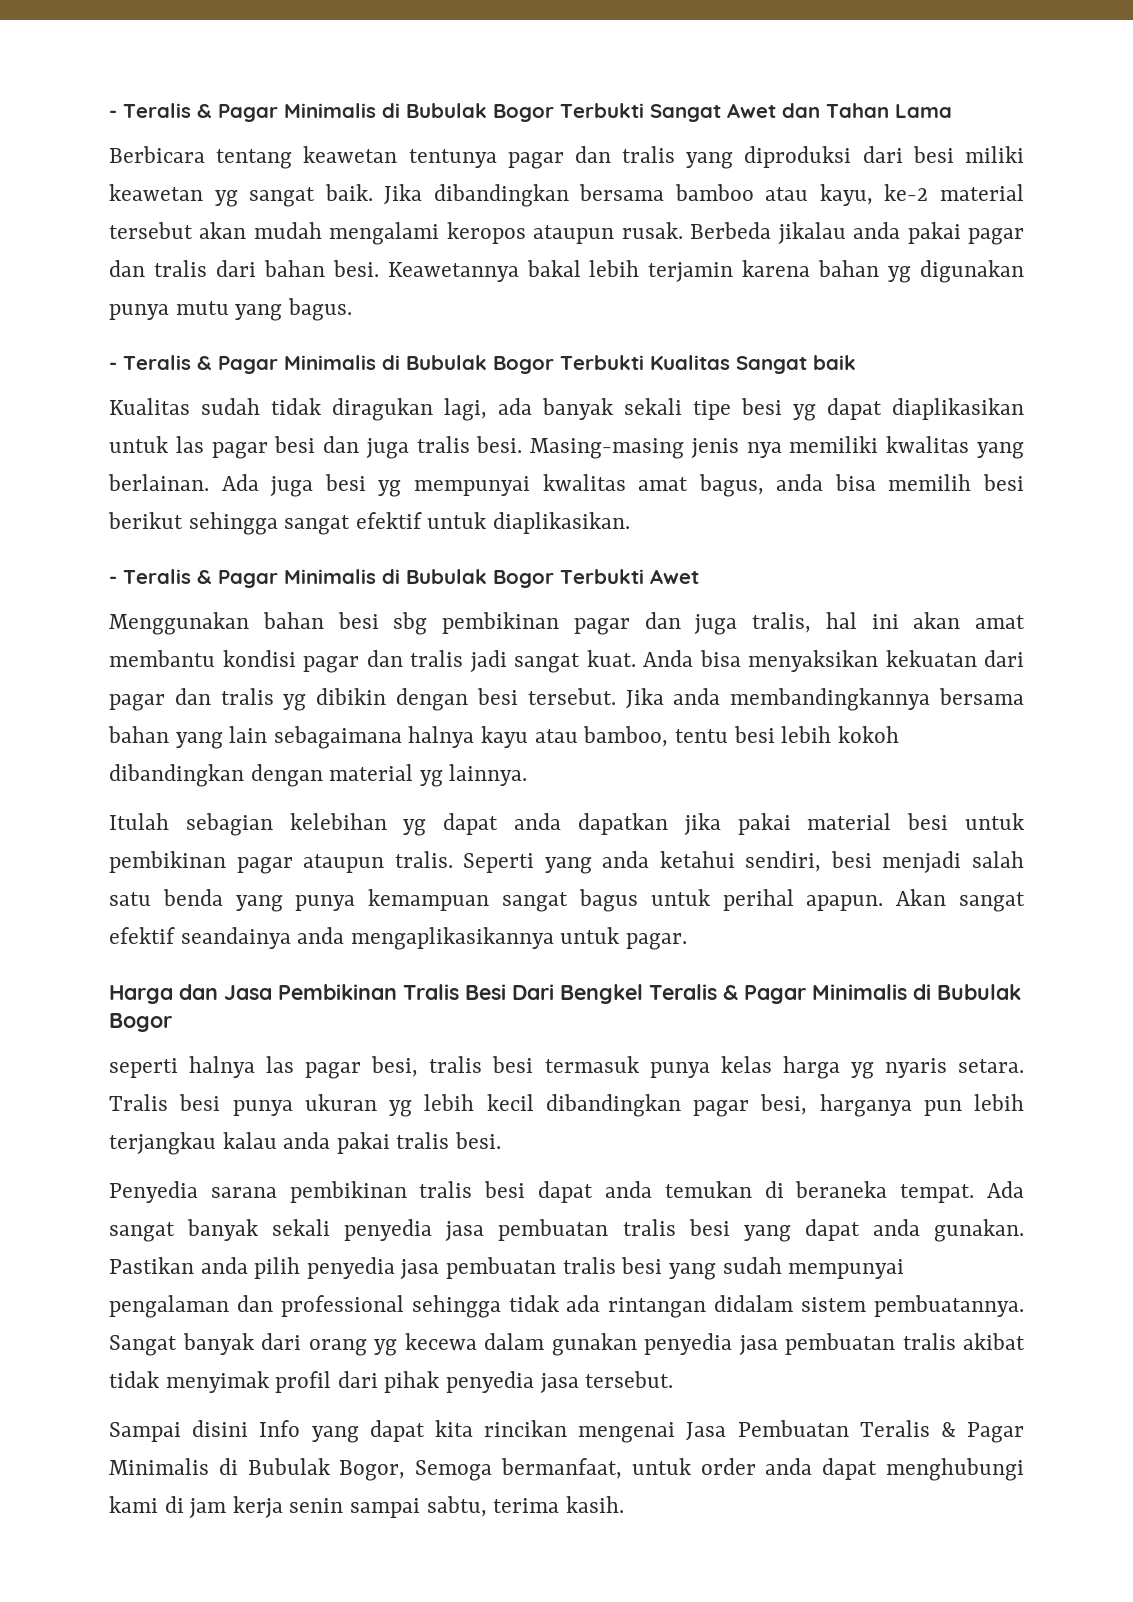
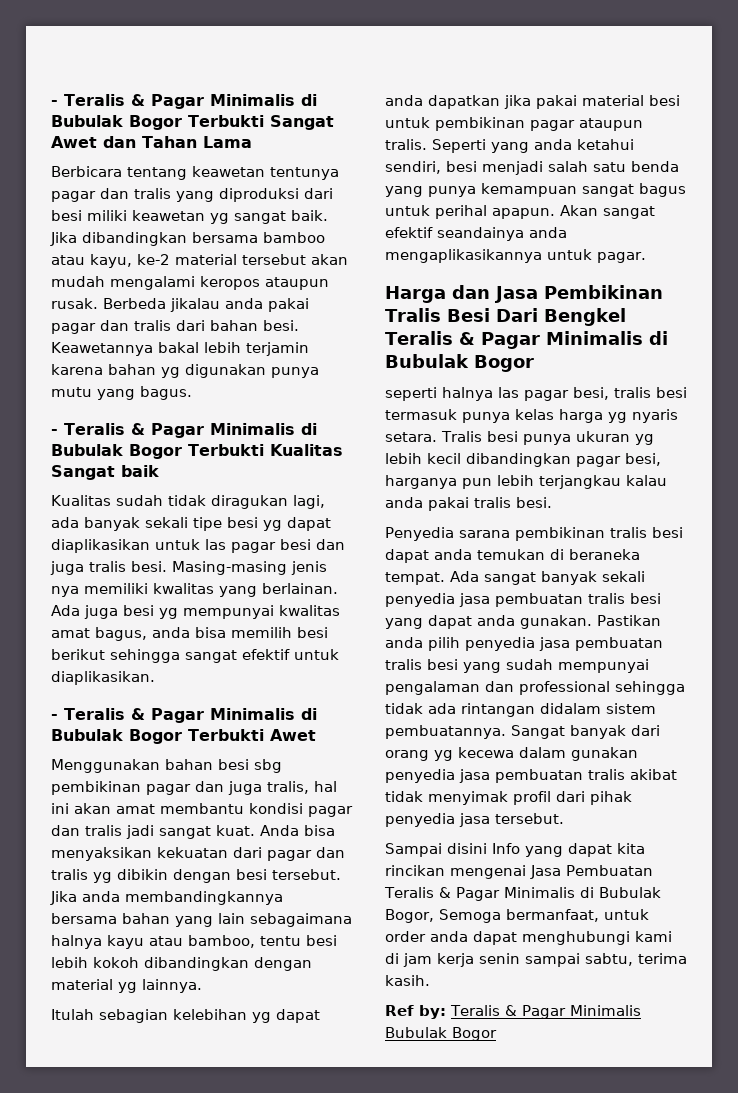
(624, 1504) none -> [385,1005,641,1019] [385,1027,497,1041] // Ref by: Teralis & Pagar Minimalis Bubulak Bogor

